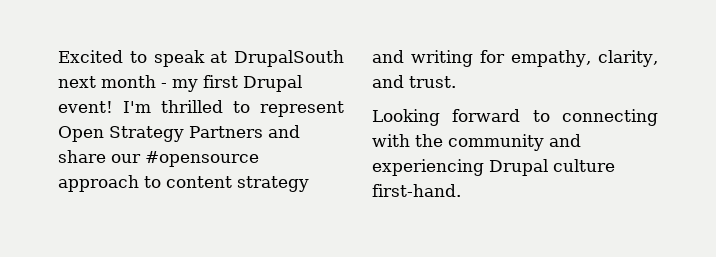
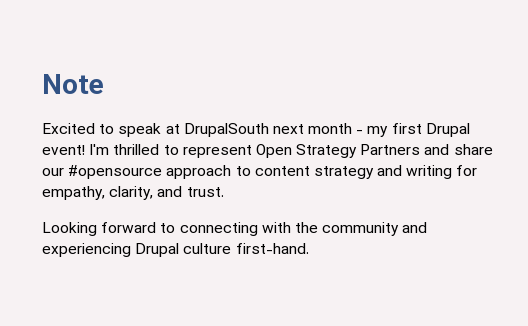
(58, 56) none -> [42,74,104,94] Note //

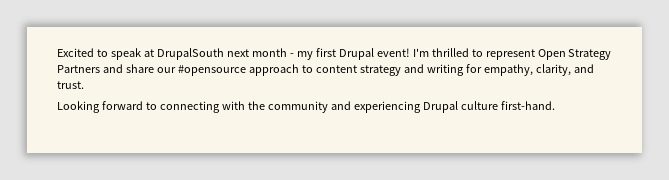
[42,74,104,94] Note // -> (57, 52) none

